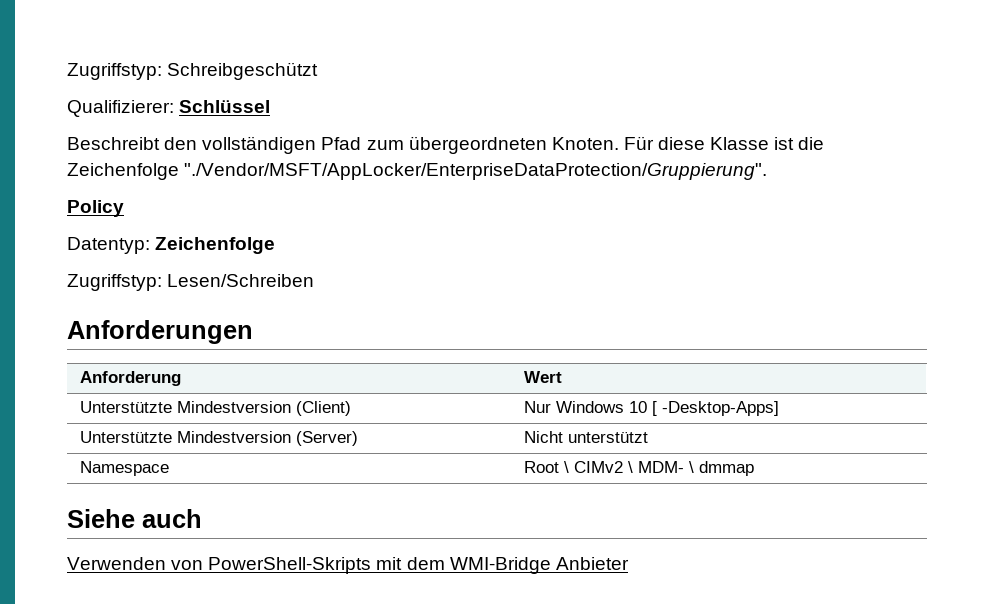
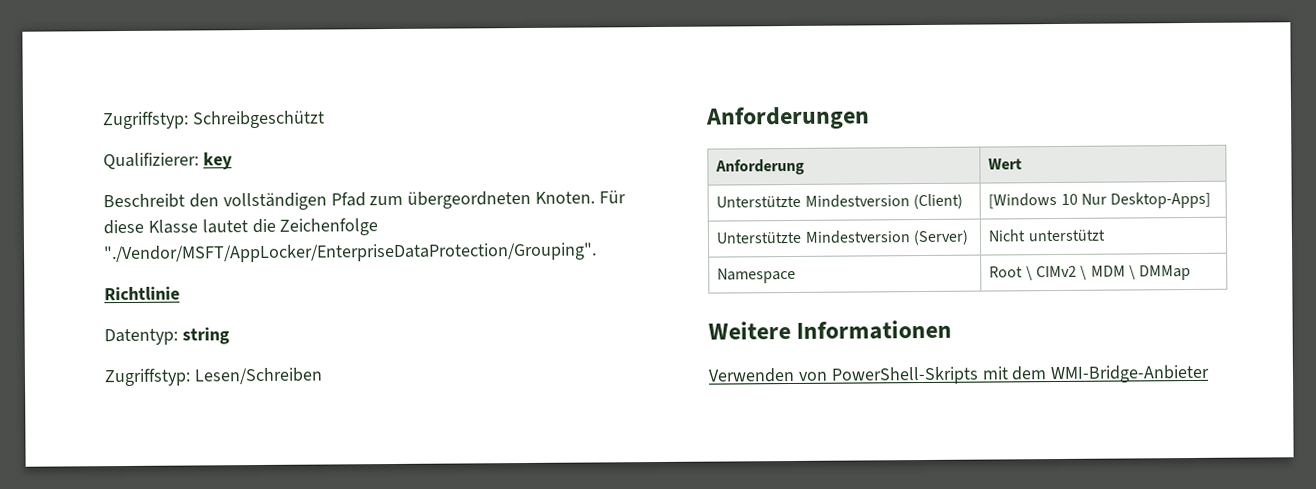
[179,100,271,113] Schlüssel -> [202,152,233,170] key
[774,137,795,150] ist -> [201,219,248,234] lautet
[184,163,768,180] [67,200,124,217] "./Vendor/MSFT/AppLocker/EnterpriseDataProtection/Gruppierung". // Policy -> [103,242,597,264] [104,286,180,301] "./Vendor/MSFT/AppLocker/EnterpriseDataProtection/Grouping". // Richtlinie
[155,237,276,254] Zeichenfolge -> [181,327,230,345] string
[523,401,779,416] Nur Windows 10 [ -Desktop-Apps] -> [988,191,1212,209] [Windows 10 Nur Desktop-Apps]
[637,461,754,476] [67,509,202,528] MDM- \ dmmap // Siehe auch -> [1090,264,1192,281] [708,319,953,340] MDM \ DMMap // Weitere Informationen
[449,557,629,574] WMI-Bridge Anbieter -> [1050,364,1211,384] WMI-Bridge-Anbieter

